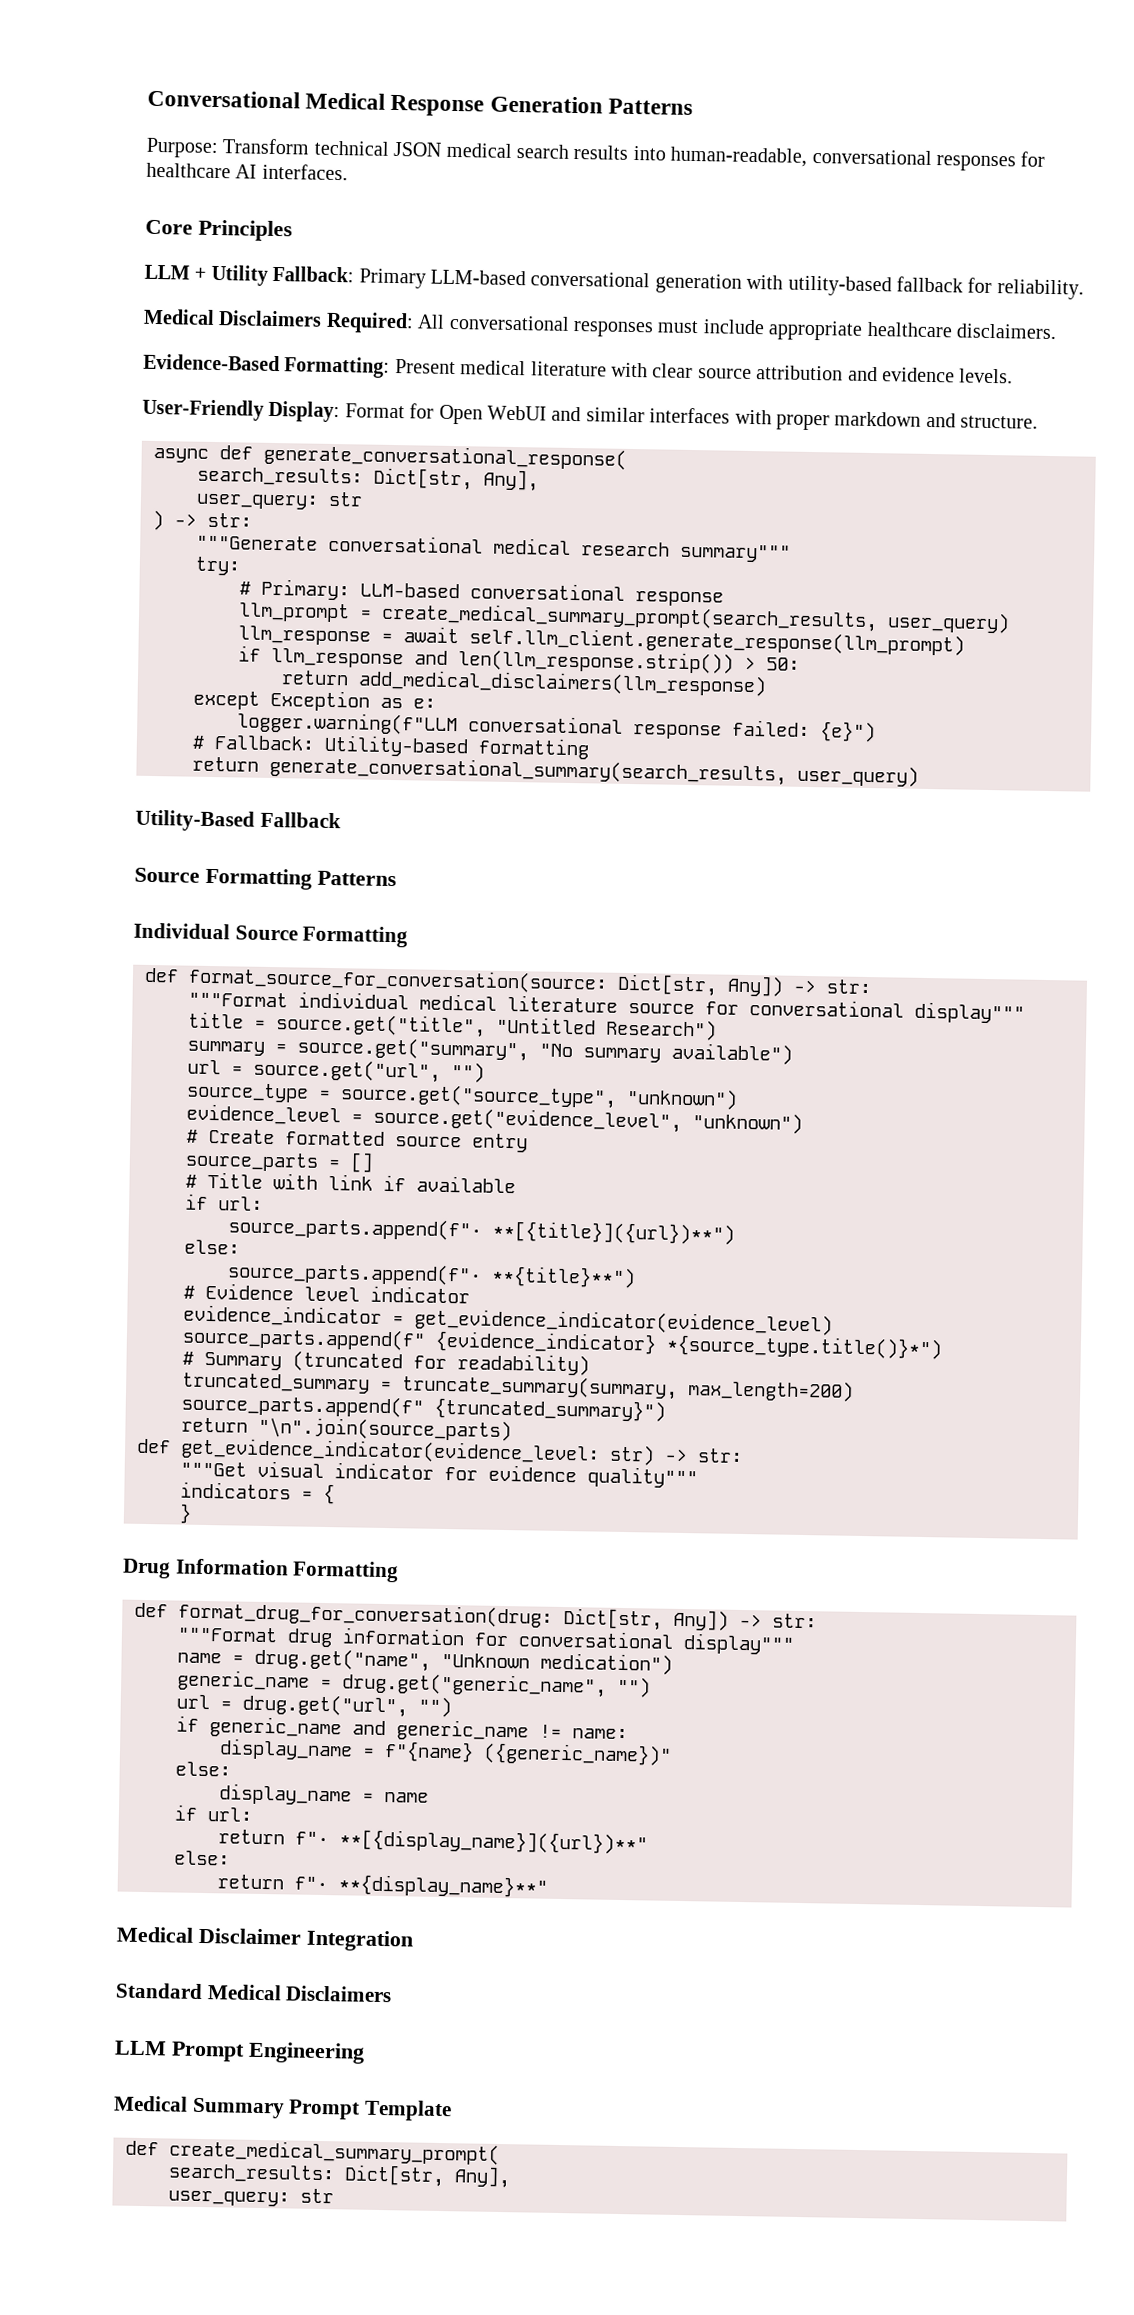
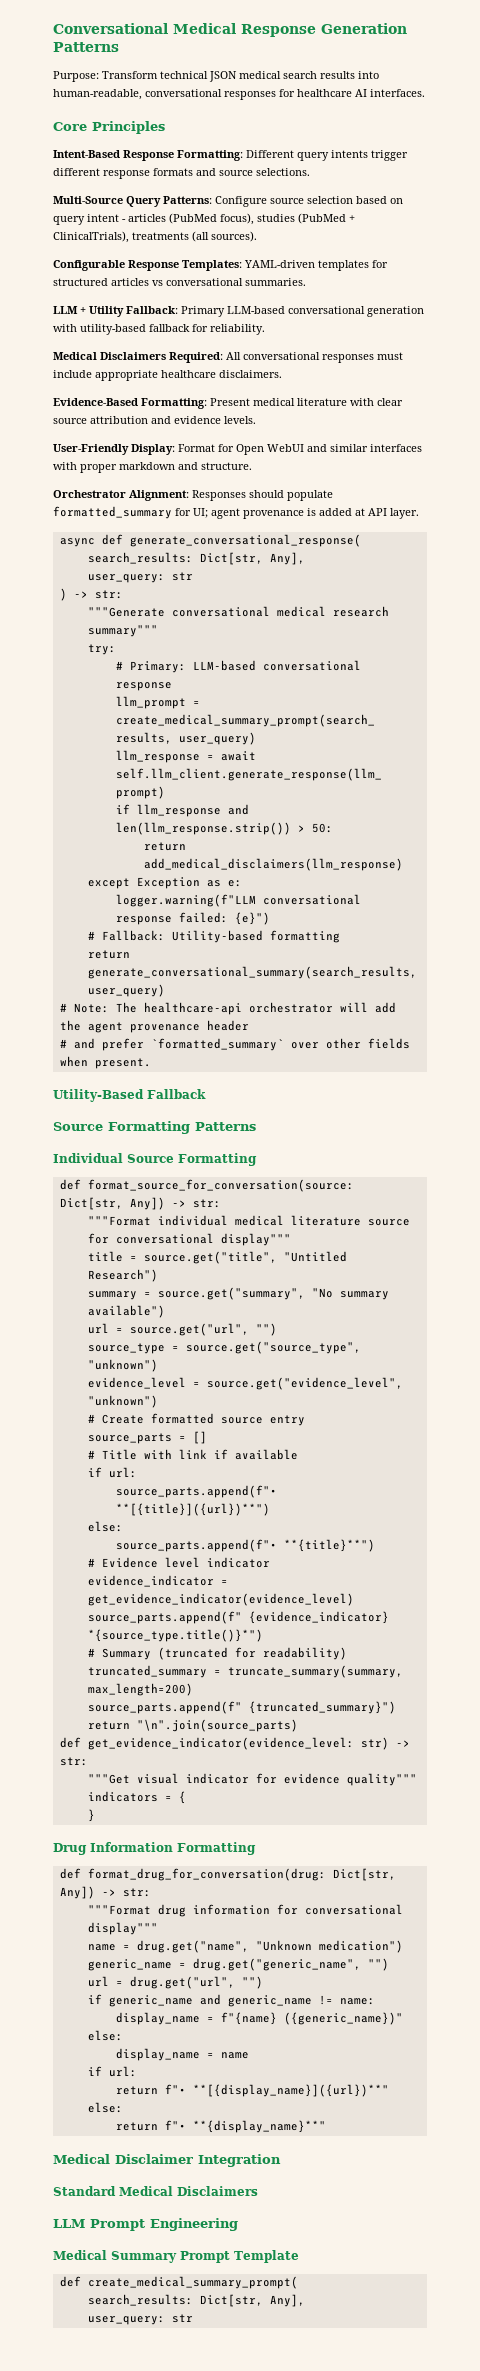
(293, 230) none -> [53,150,408,161] [53,168,310,179] [53,196,403,207] [53,213,355,225] [53,231,257,243] [53,260,388,271] [53,278,306,286] // Intent-Based Response Formatting: Different query intents trigger different response formats and source selections. // Multi-Source Query Patterns: Configure source selection based on query intent - articles (PubMed focus), studies (PubMed + ClinicalTrials), treatments (all sources). // Configurable Response Templates: YAML-driven templates for structured articles vs conversational summaries.
(1039, 422) none -> [53,490,333,501] [53,506,419,519] // Orchestrator Alignment: Responses should populate formatted_summary for UI; agent provenance is added at API layer.
(919, 775) none -> [59,1002,396,1015] [59,1020,249,1033] [59,1038,410,1051] [59,1056,151,1069] // # Note: The healthcare-api orchestrator will add the agent provenance header // # and prefer `formatted_summary` over other fields when present.

